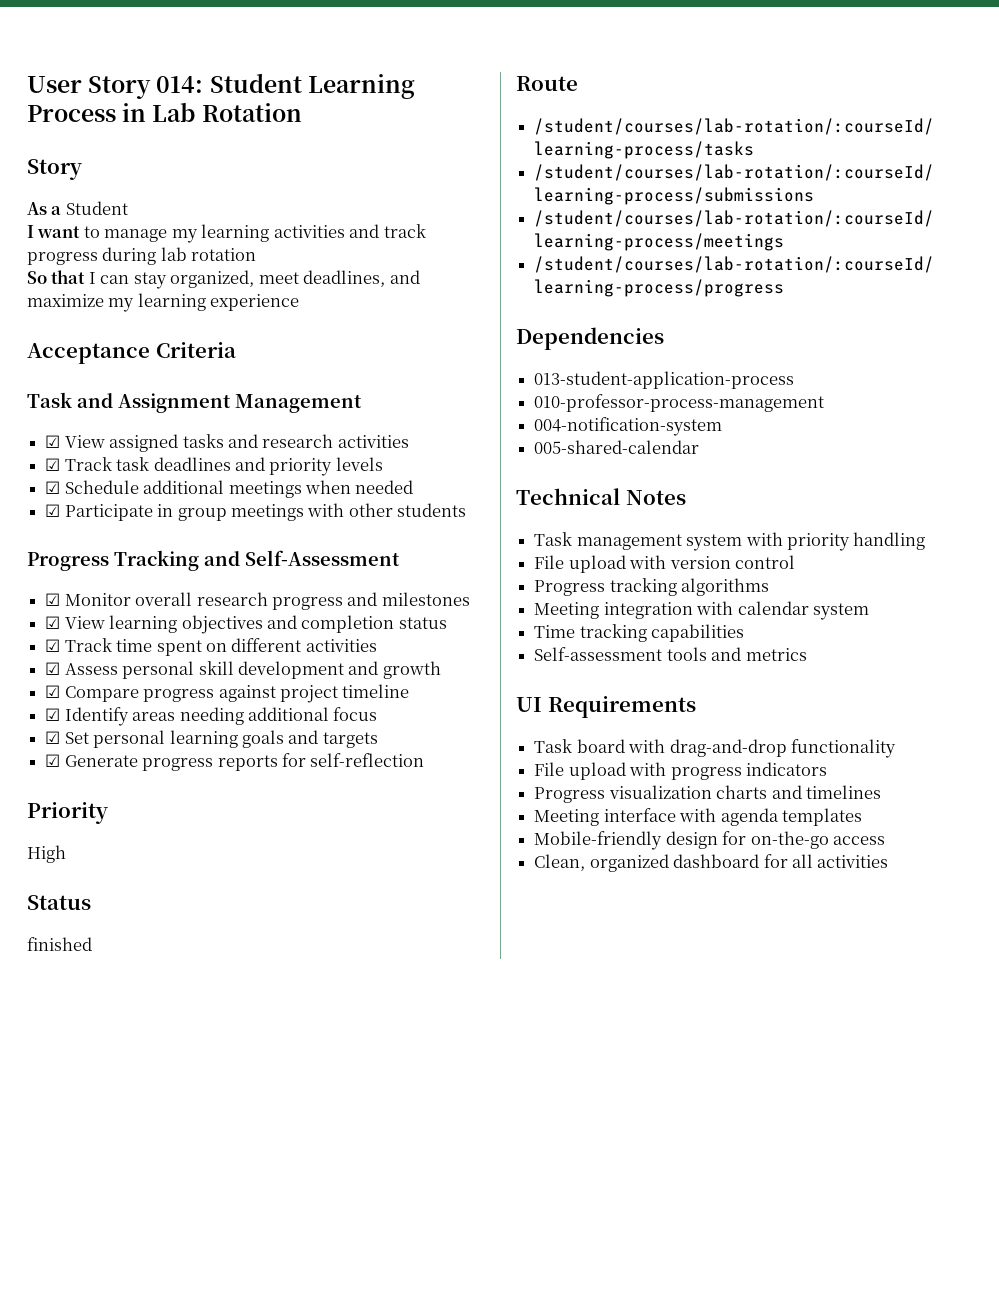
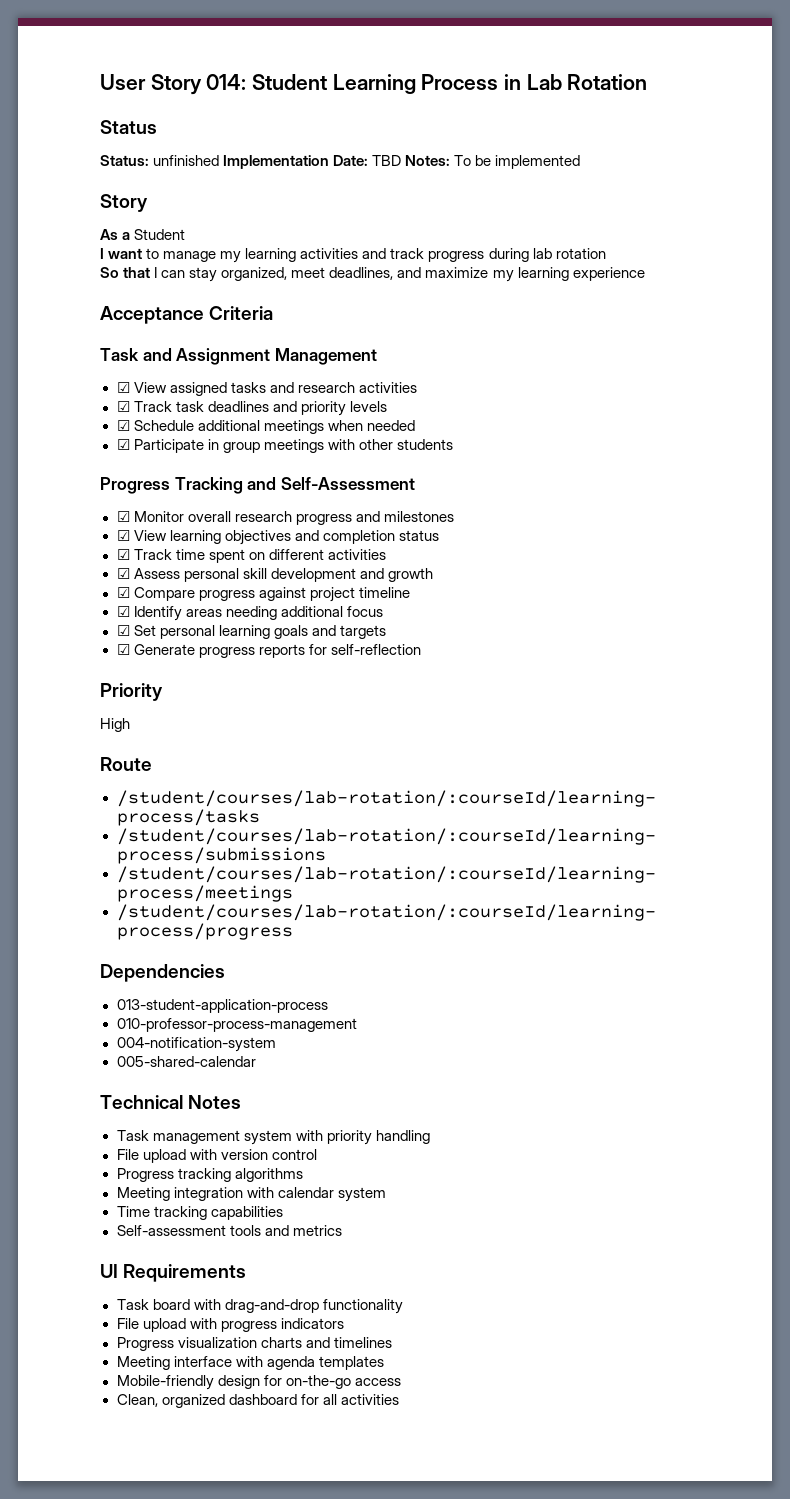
(302, 112) none -> [100,120,157,134] [100,155,581,169] // Status // Status: unfinished Implementation Date: TBD Notes: To be implemented
[27,895,91,910] [27,937,92,951] // Status // finished -> (130, 725) none

